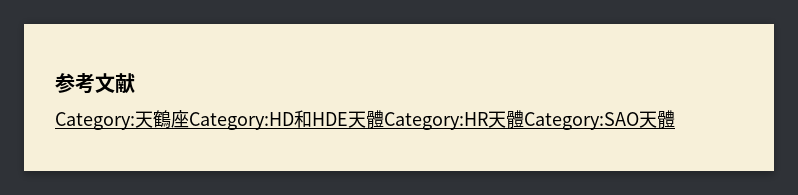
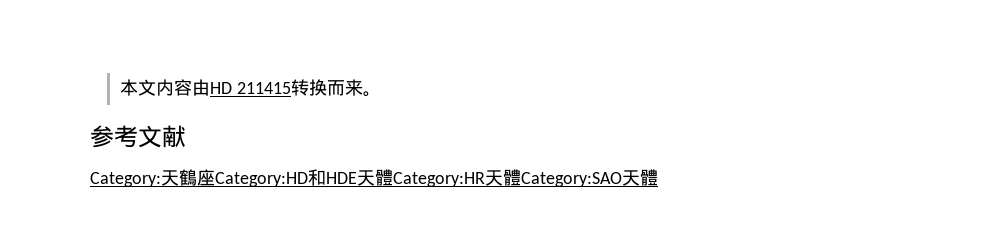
(55, 83) none -> [119,79,381,97] 本文内容由HD 211415转换而来。 //

